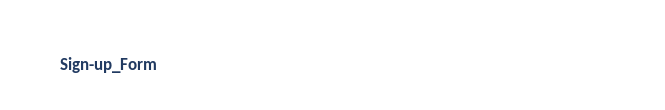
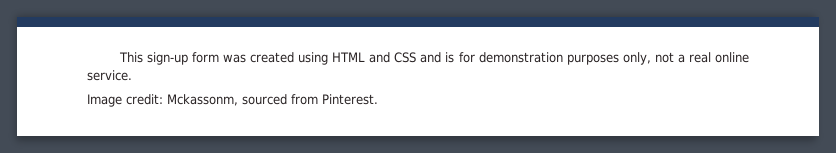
[60,57,157,73] Sign-up_Form -> [118,52,750,65] [87,70,132,81] [87,94,378,107] This sign-up form was created using HTML and CSS and is for demonstration purposes only, not a real online service. // Image credit: Mckassonm, sourced from Pinterest.

